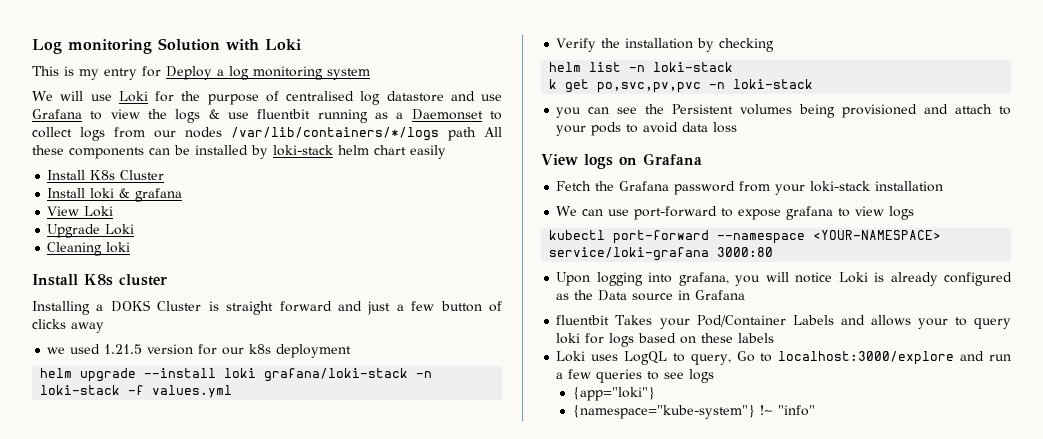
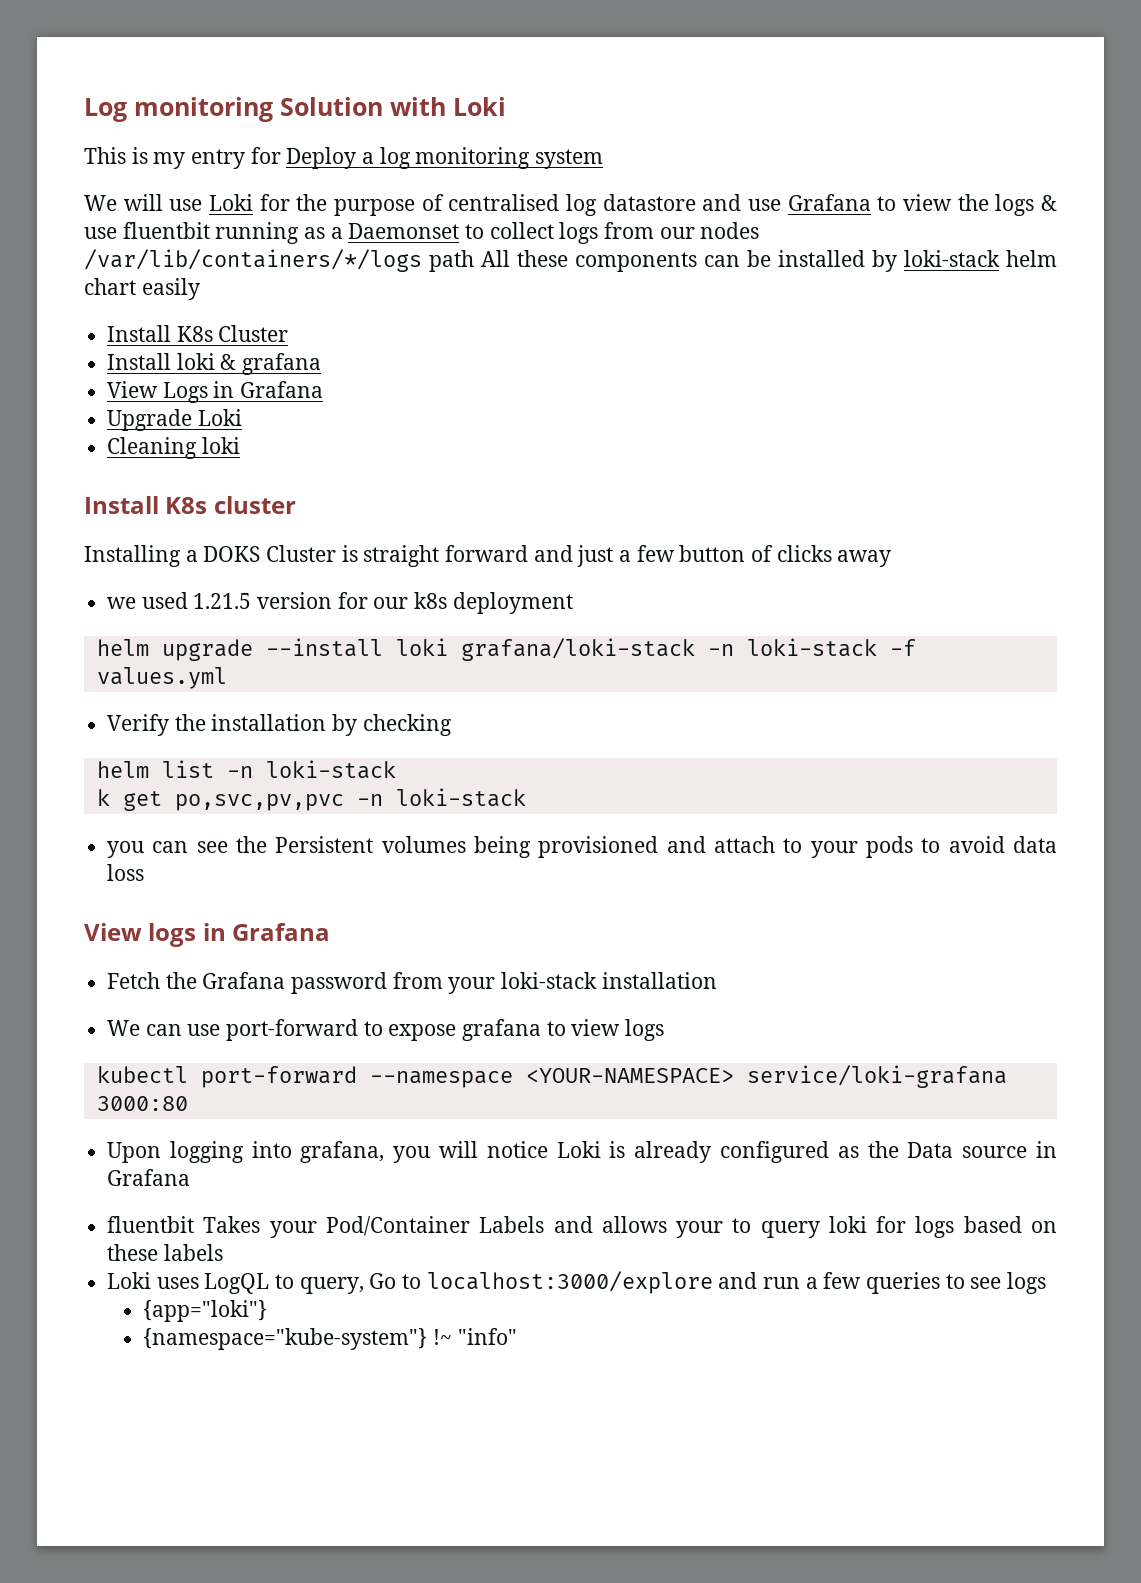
[84,206,114,217] Loki -> [162,381,324,403] Logs in Grafana
[619,157,637,165] on -> [202,923,226,941] in

